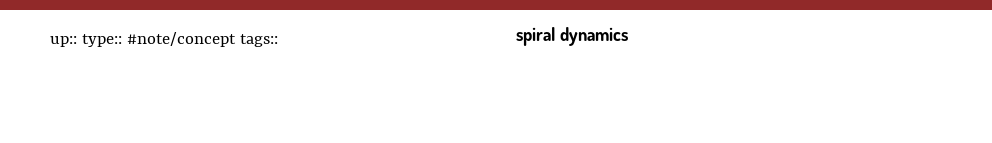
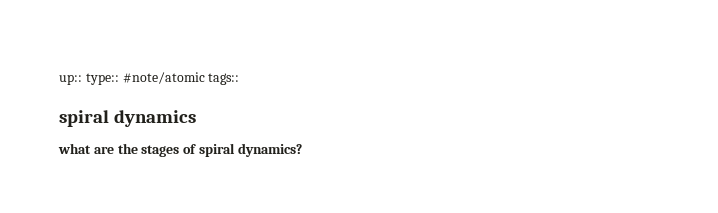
[126,32,236,47] #note/concept -> [122,72,205,84] #note/atomic
(628, 36) none -> [58,143,302,157] // what are the stages of spiral dynamics?

